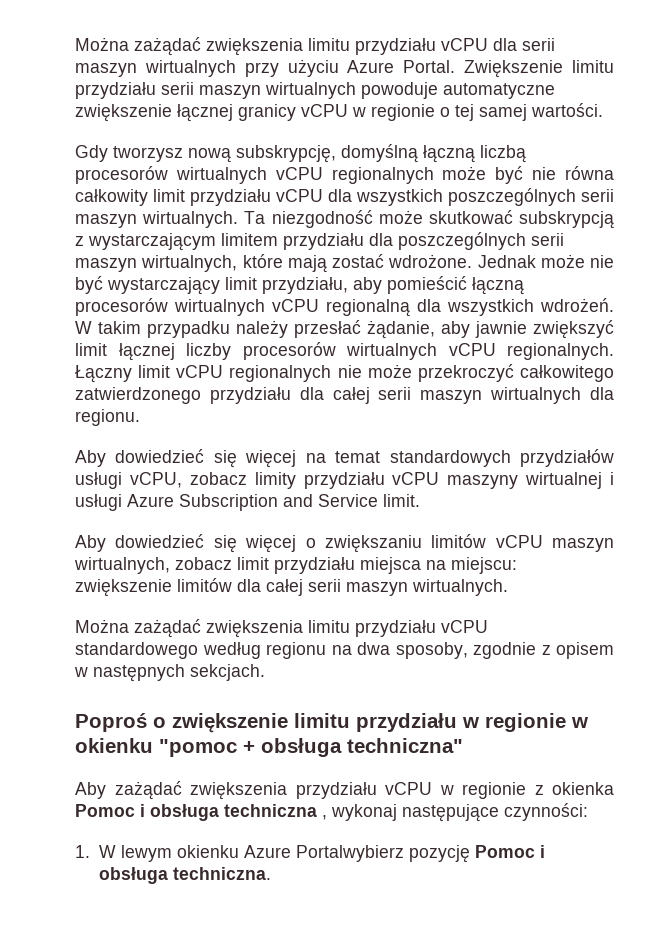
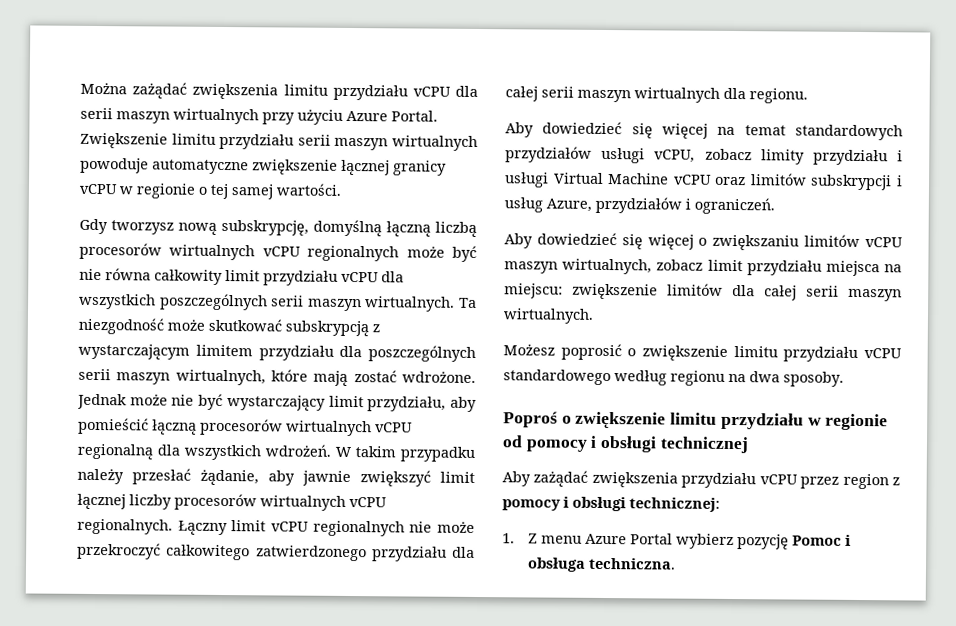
[392,472,614,489] [75,494,420,511] vCPU maszyny wirtualnej i usługi Azure Subscription and Service limit. -> [897,150,903,162] [504,172,903,191] [504,196,775,215] i usługi Virtual Machine vCPU oraz limitów subskrypcji i usług Azure, przydziałów i ograniczeń.
[75,619,303,638] Można zażądać zwiększenia -> [503,343,728,361] Możesz poprosić o zwiększenie
[395,642,614,659] [74,664,265,682] sposoby, zgodnie z opisem w następnych sekcjach. -> [783,371,844,387] sposoby.
[571,717,588,728] [75,738,463,757] w okienku "pomoc + obsługa techniczna" -> [502,435,749,454] od pomocy i obsługi technicznej
[439,782,614,799] [75,803,588,822] [75,845,404,862] w regionie z okienka Pomoc i obsługa techniczna , wykonaj następujące czynności: // 1. W lewym okienku Azure Portalwybierz -> [800,473,900,490] [502,496,720,512] [502,533,734,550] przez region z pomocy i obsługi technicznej: // 1. Z menu Azure Portal wybierz

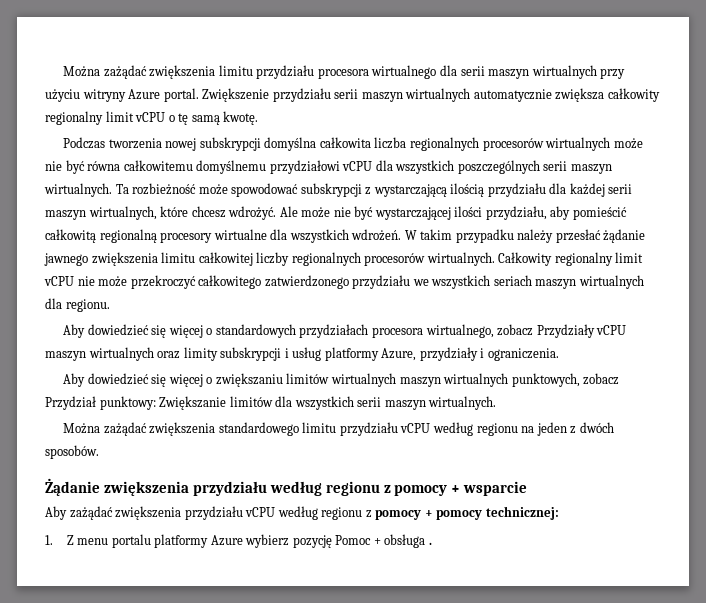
[412,86,451,97] vCPU -> [317,65,437,79] procesora wirtualnego
[346,110,438,122] [80,132,478,151] [80,157,447,176] [79,183,342,200] [79,218,477,237] [79,242,477,262] [79,268,338,286] Azure Portal. Zwiększenie limitu przydziału serii maszyn wirtualnych powoduje automatyczne zwiększenie łącznej granicy vCPU w regionie o tej samej wartości. // Gdy tworzysz nową subskrypcję, domyślną łączną liczbą procesorów wirtualnych vCPU regionalnych może być nie równa całkowity limit przydziału -> [82,88,660,102] [45,111,259,125] [63,137,643,151] [45,160,340,174] witryny Azure portal. Zwiększenie przydziału serii maszyn wirtualnych automatycznie zwiększa całkowity regionalny limit vCPU o tę samą kwotę. // Podczas tworzenia nowej subskrypcji domyślna całkowita liczba regionalnych procesorów wirtualnych może nie być równa całkowitemu domyślnemu przydziałowi
[78,317,380,337] [78,343,476,362] niezgodność może skutkować subskrypcją z wystarczającym limitem przydziału dla poszczególnych -> [132,183,605,197] rozbieżność może spowodować subskrypcji z wystarczającą ilością przydziału dla każdej
[313,370,476,386] [77,393,364,411] mają zostać wdrożone. Jednak może nie być wystarczający limit -> [191,206,483,220] chcesz wdrożyć. Ale może nie być wystarczającej ilości
[152,418,413,437] [77,443,153,460] łączną procesorów wirtualnych vCPU regionalną -> [45,229,267,243] całkowitą regionalną procesory wirtualne
[200,469,475,487] [77,493,387,511] [77,518,405,537] żądanie, aby jawnie zwiększyć limit łącznej liczby procesorów wirtualnych vCPU regionalnych. Łączny limit vCPU regionalnych -> [603,229,646,243] [44,252,644,266] [44,276,74,286] żądanie jawnego zwiększenia limitu całkowitej liczby regionalnych procesorów wirtualnych. Całkowity regionalny limit vCPU
[452,546,475,558] [505,86,574,102] dla całej serii -> [412,275,532,289] we wszystkich seriach
[717,124,903,141] [505,146,903,166] [504,172,903,191] [504,196,775,215] na temat standardowych przydziałów usługi vCPU, zobacz limity przydziału i usługi Virtual Machine vCPU oraz limitów subskrypcji i usług Azure, przydziałów i ograniczeń. -> [206,324,627,338] [45,347,559,361] o standardowych przydziałach procesora wirtualnego, zobacz Przydziały vCPU maszyn wirtualnych oraz limity subskrypcji i usług platformy Azure, przydziały i ograniczenia.
[865,237,903,248] [504,258,902,277] [504,283,658,300] vCPU maszyn wirtualnych, zobacz limit przydziału miejsca na miejscu: zwiększenie -> [330,373,620,387] [45,396,227,410] wirtualnych maszyn wirtualnych punktowych, zobacz Przydział punktowy: Zwiększanie
[764,285,797,301] całej -> [294,396,354,410] wszystkich
[503,343,902,362] [503,369,611,386] Możesz poprosić o zwiększenie limitu przydziału vCPU standardowego -> [63,422,431,436] Można zażądać zwiększenia standardowego limitu przydziału vCPU
[749,371,844,387] [503,411,889,431] [502,435,749,454] dwa sposoby. // Poproś o zwiększenie limitu przydziału w regionie od pomocy i obsługi technicznej -> [536,422,614,436] [45,445,99,459] [45,478,528,496] jeden z dwóch sposobów. // Żądanie zwiększenia przydziału według regionu z pomocy + wsparcie
[800,473,900,490] [502,496,720,512] [502,533,851,550] [526,557,676,572] przez region z pomocy i obsługi technicznej: // 1. Z menu Azure Portal wybierz pozycję Pomoc i obsługa techniczna. -> [277,506,559,520] [45,534,432,548] według regionu z pomocy + pomocy technicznej: // 1. Z menu portalu platformy Azure wybierz pozycję Pomoc + obsługa .

